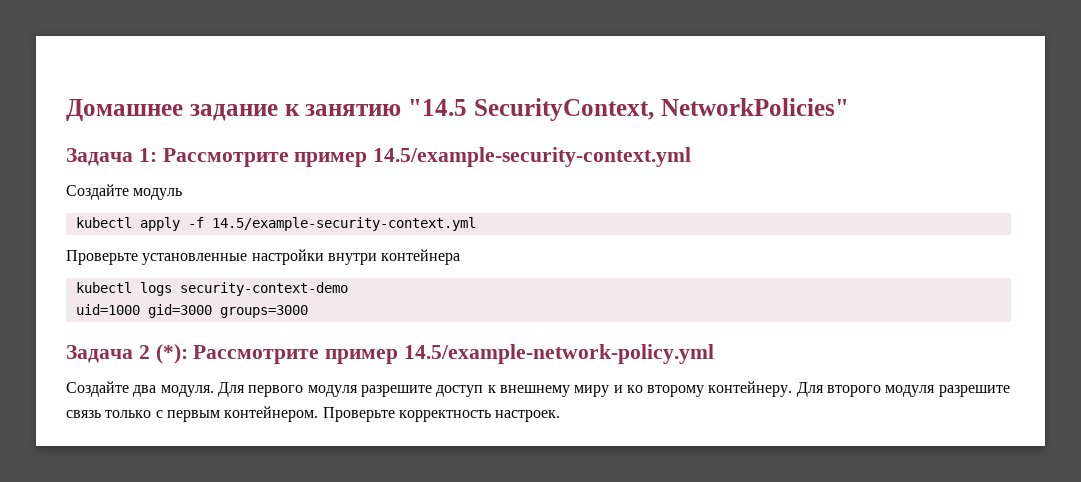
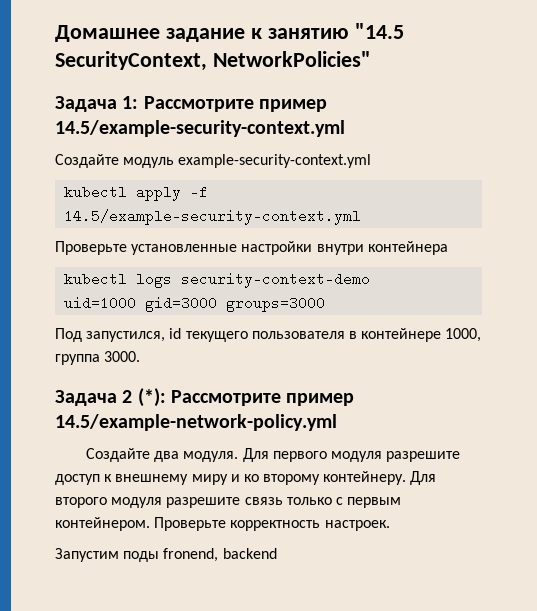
(183, 194) none -> [178,154,372,168] example-security-context.yml
(308, 311) none -> [55,328,482,342] [55,351,141,365] // Под запустился, id текущего пользователя в контейнере 1000, группа 3000.
(561, 416) none -> [55,548,277,562] // Запустим поды fronend, backend

